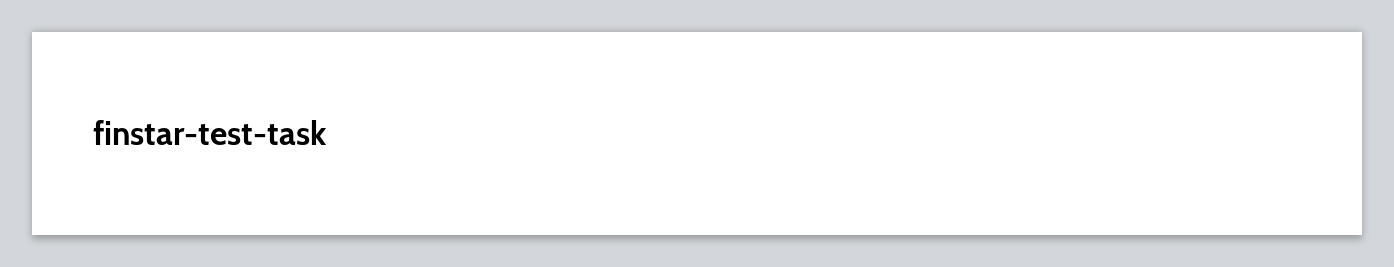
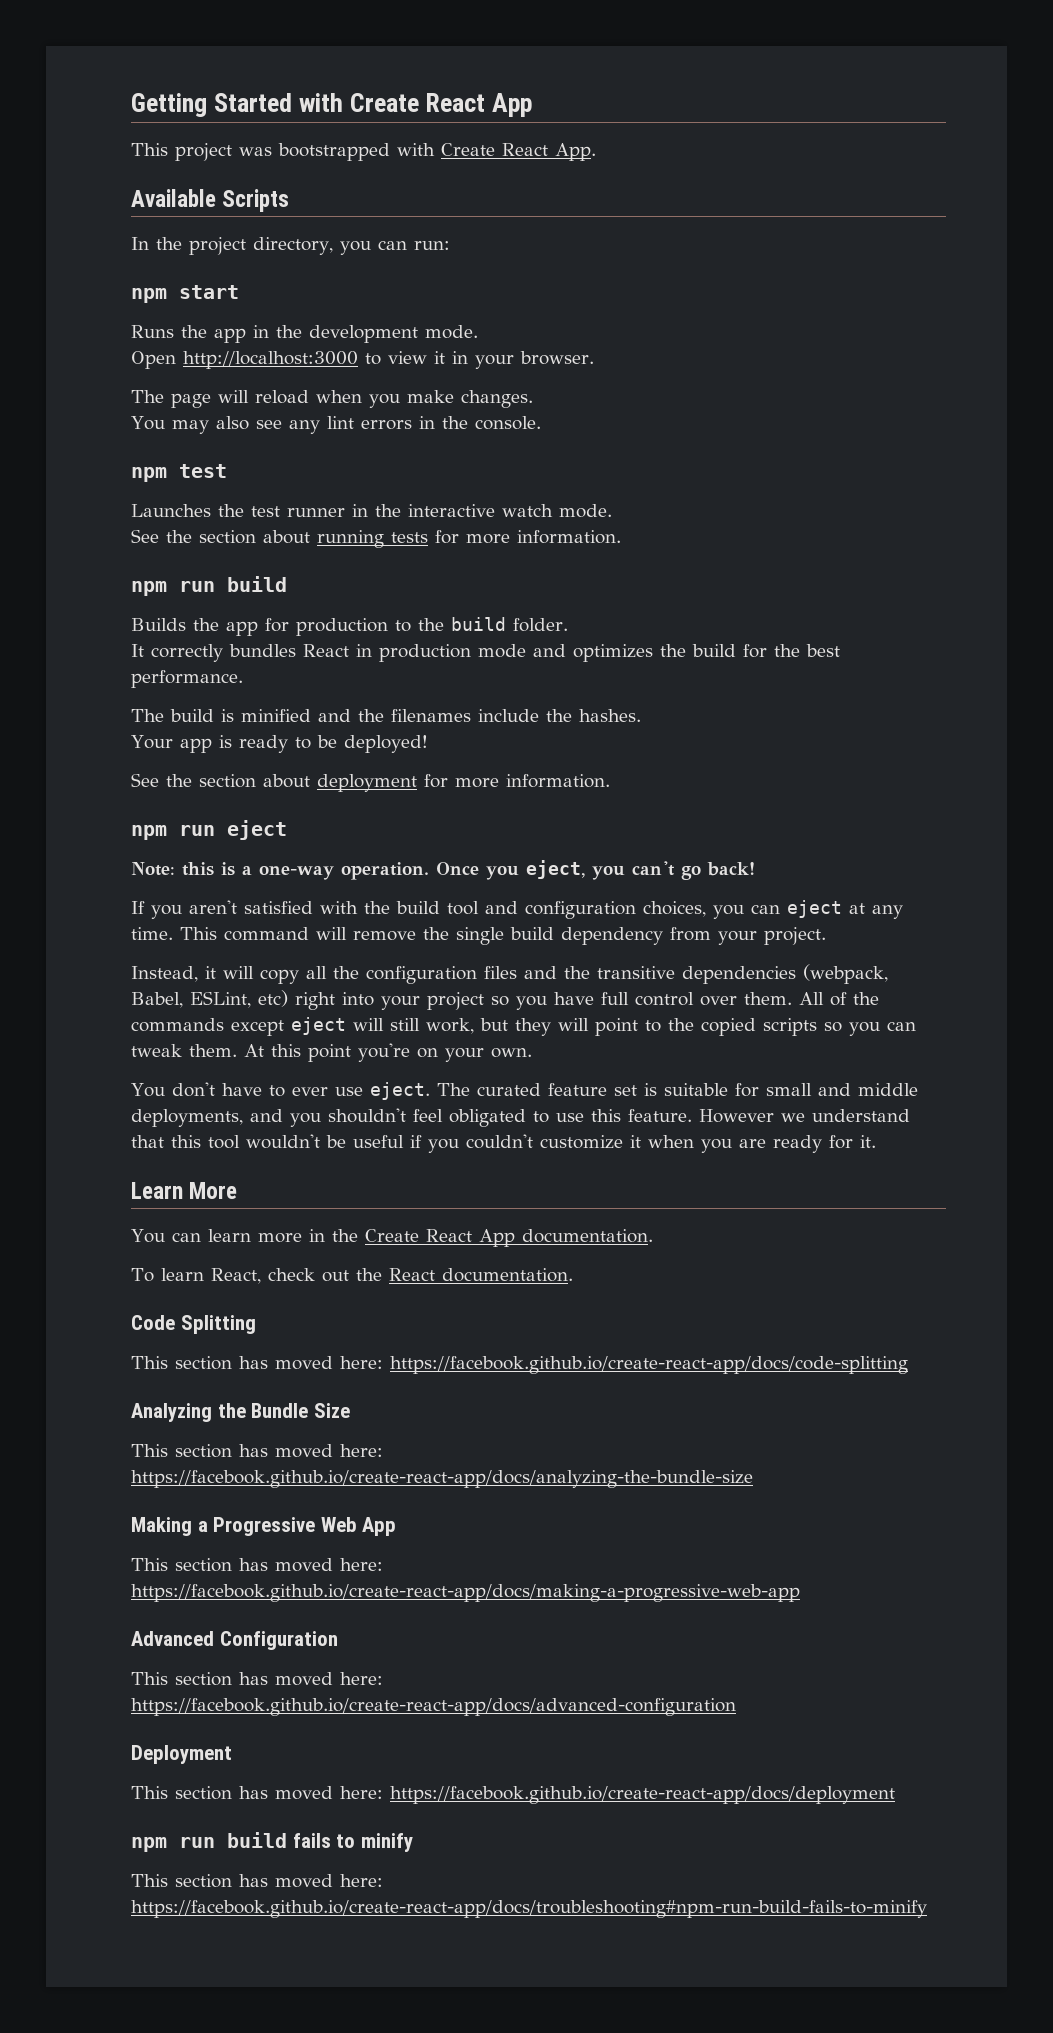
[93,120,327,145] finstar-test-task -> [131,93,533,117] [131,143,596,161] [131,189,290,212] [131,237,450,255] [131,285,239,303] [131,325,478,343] [131,351,594,369] [131,390,533,408] [131,416,541,434] [131,464,227,482] [131,504,612,518] [131,529,621,548] [131,576,287,596] [131,617,568,636] [131,644,840,662] [131,670,243,688] [131,709,641,722] [131,735,428,753] [131,773,610,792] [131,820,287,840] [131,860,755,880] [131,900,903,919] [131,927,826,945] [131,964,888,984] [131,990,879,1010] [131,1017,916,1036] [131,1043,532,1062] [131,1082,918,1100] [131,1108,910,1127] [131,1134,876,1153] [131,1182,238,1199] [131,1229,653,1247] [131,1268,573,1284] [131,1315,256,1334] [131,1356,908,1374] [131,1403,350,1422] [131,1444,383,1458] [131,1470,753,1488] [131,1517,397,1536] [131,1558,383,1572] [131,1584,800,1602] [131,1631,338,1650] [131,1672,383,1686] [131,1698,736,1716] [131,1745,232,1764] [131,1786,895,1804] [131,1832,413,1852] [131,1874,383,1888] [131,1900,927,1918] Getting Started with Create React App // This project was bootstrapped with Create React App. // Available Scripts // In the project directory, you can run: // npm start // Runs the app in the development mode. // Open http://localhost:3000 to view it in your browser. // The page will reload when you make changes. // You may also see any lint errors in the console. // npm test // Launches the test runner in the interactive watch mode. // See the section about running tests for more information. // npm run build // Builds the app for production to the build folder. // It correctly bundles React in production mode and optimizes the build for the best performance. // The build is minified and the filenames include the hashes. // Your app is ready to be deployed! // See the section about deployment for more information. // npm run eject // Note: this is a one-way operation. Once you eject, you can't go back! // If you aren't satisfied with the build tool and configuration choices, you can eject at any time. This command will remove the single build dependency from your project. // Instead, it will copy all the configuration files and the transitive dependencies (webpack, Babel, ESLint, etc) right into your project so you have full control over them. All of the commands except eject will still work, but they will point to the copied scripts so you can tweak them. At this point you're on your own. // You don't have to ever use eject. The curated feature set is suitable for small and middle deployments, and you shouldn't feel obligated to use this feature. However we understand that this tool wouldn't be useful if you couldn't customize it when you are ready for it. // Learn More // You can learn more in the Create React App documentation. // To learn React, check out the React documentation. // Code Splitting // This section has moved here: https://facebook.github.io/create-react-app/docs/code-splitting // Analyzing the Bundle Size // This section has moved here: https://facebook.github.io/create-react-app/docs/analyzing-the-bundle-size // Making a Progressive Web App // This section has moved here: https://facebook.github.io/create-react-app/docs/making-a-progressive-web-app // Advanced Configuration // This section has moved here: https://facebook.github.io/create-react-app/docs/advanced-configuration // Deployment // This section has moved here: https://facebook.github.io/create-react-app/docs/deployment // npm run build fails to minify // This section has moved here: https://facebook.github.io/create-react-app/docs/troubleshooting#npm-run-build-fails-to-minify

